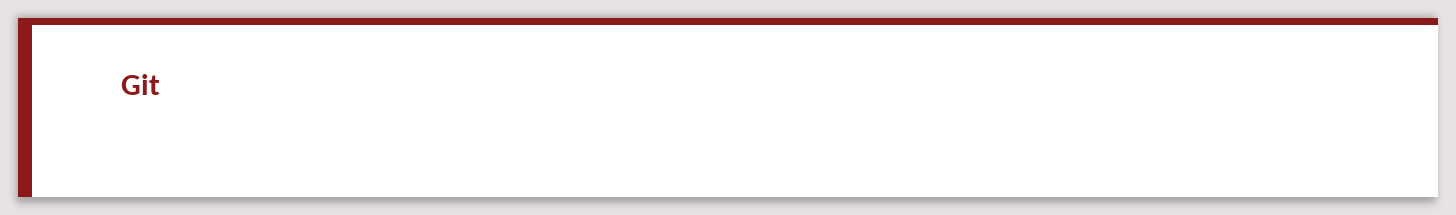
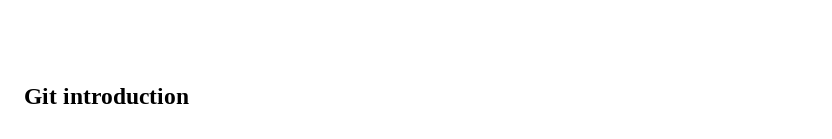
(160, 84) none -> [63,88,190,104] introduction

